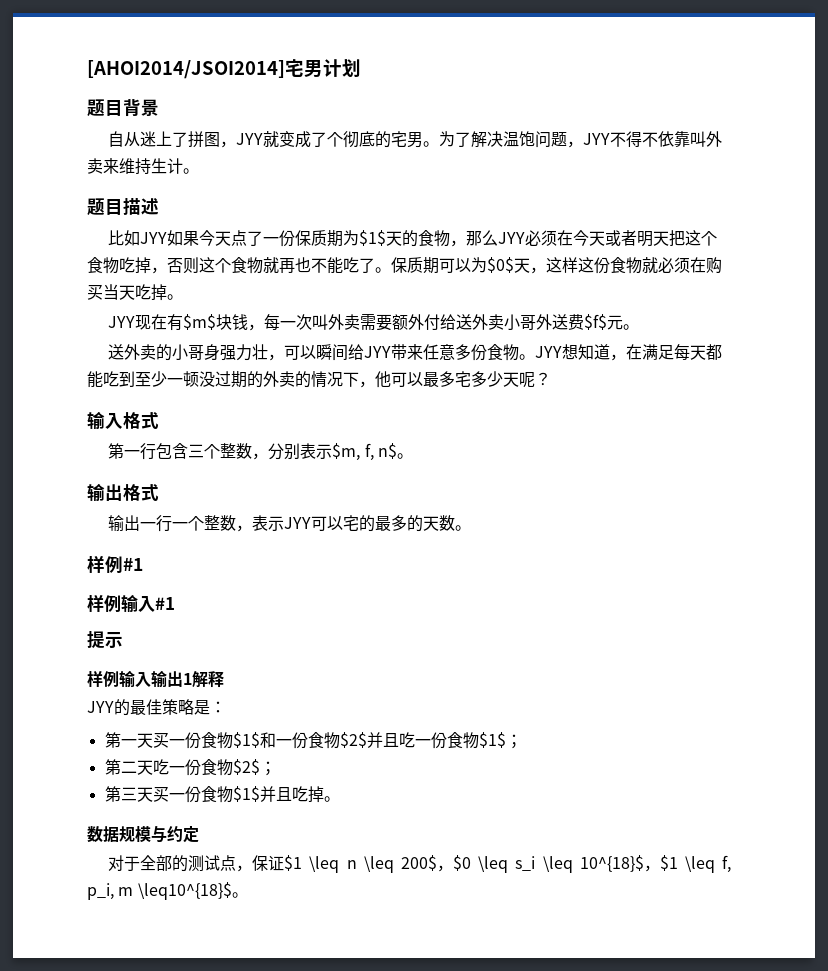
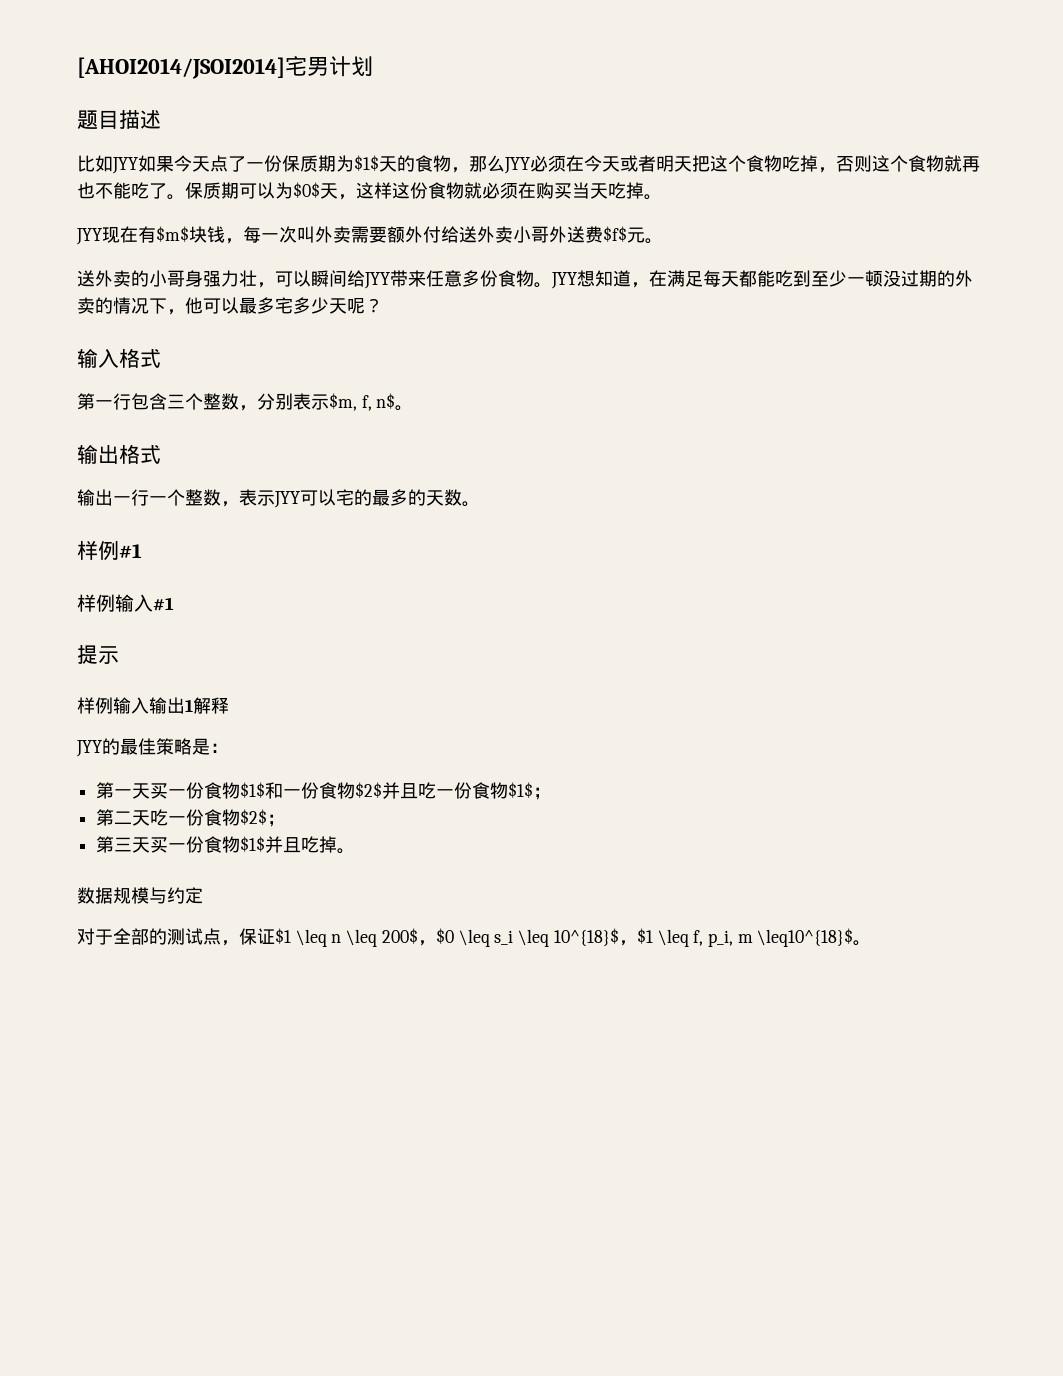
[87,99,159,117] [108,131,723,148] [87,158,199,175] // 题目背景 // 自从迷上了拼图，JYY就变成了个彻底的宅男。为了解决温饱问题，JYY不得不依靠叫外卖来维持生计。 -> (373, 66) none

